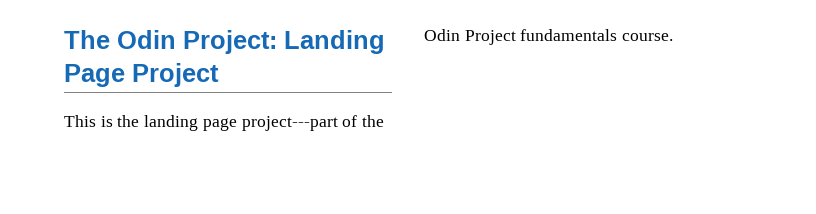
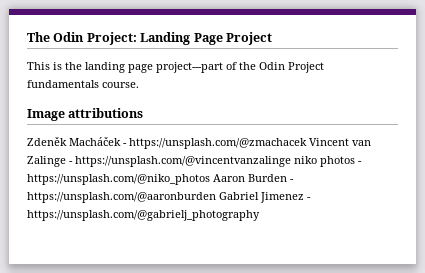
(674, 37) none -> [27,108,144,121] [27,137,371,149] [27,156,362,167] [27,174,294,185] [27,192,311,203] [27,210,260,221] // Image attributions // Zdeněk Macháček - https://unsplash.com/@zmachacek Vincent van Zalinge - https://unsplash.com/@vincentvanzalinge niko photos - https://unsplash.com/@niko_photos Aaron Burden - https://unsplash.com/@aaronburden Gabriel Jimenez - https://unsplash.com/@gabrielj_photography

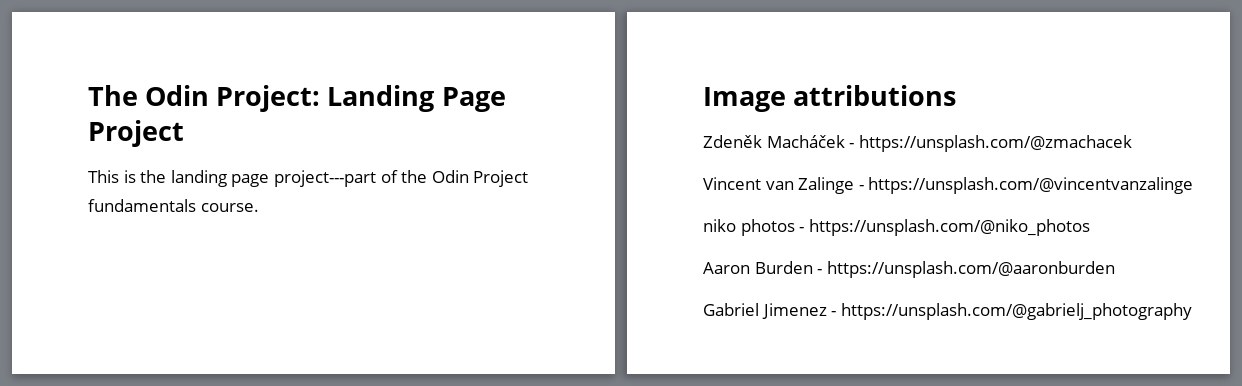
(307, 143) none -> (1132, 143) //
(291, 161) none -> (1194, 185) //
(210, 179) none -> (1090, 227) //
(216, 197) none -> (1115, 269) //

